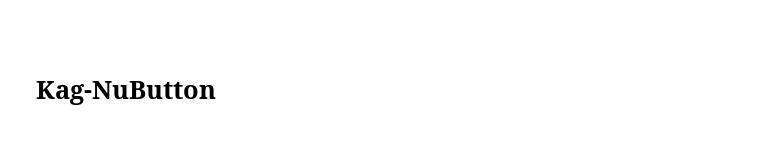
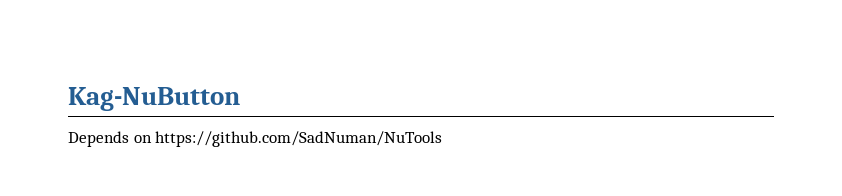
(216, 93) none -> [68,131,443,147] // Depends on https://github.com/SadNuman/NuTools

